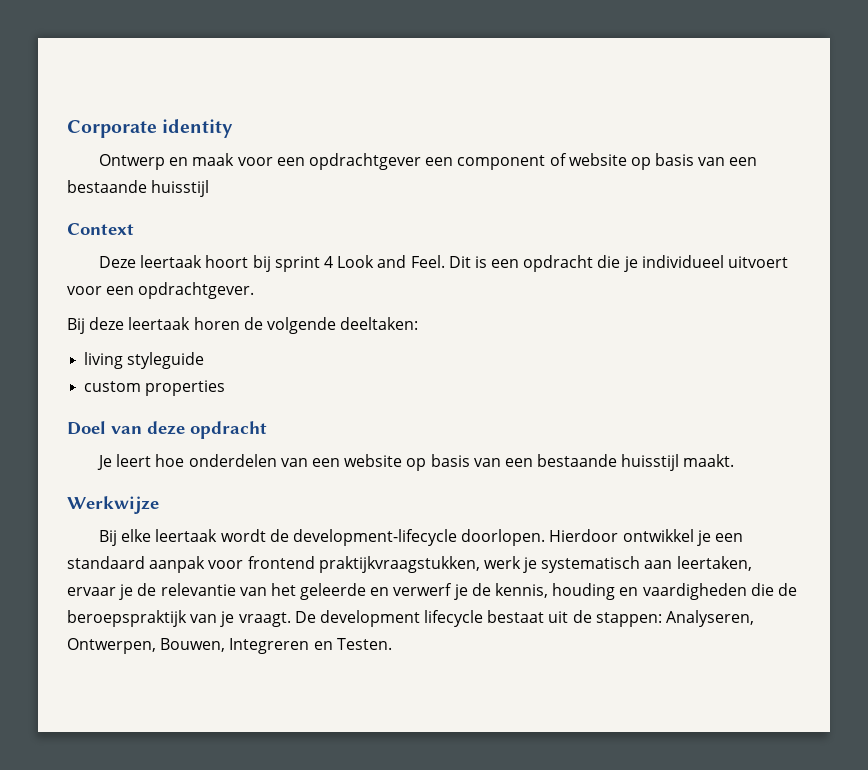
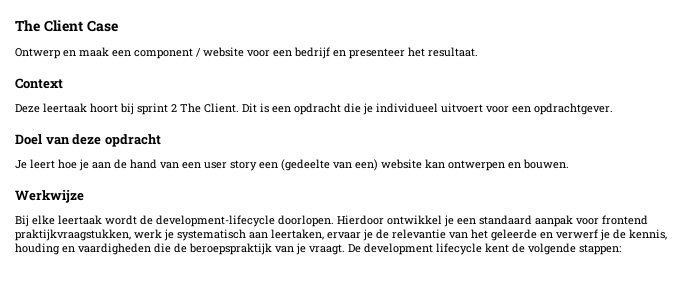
[67,119,234,138] Corporate identity -> [15,20,118,32] The Client Case
[237,153,758,170] [67,180,210,197] voor een opdrachtgever een component of website op basis van een bestaande huisstijl -> [112,47,478,59] een component / website voor een bedrijf en presenteer het resultaat.
[323,255,445,268] 4 Look and Feel. -> [171,103,239,113] 2 The Client.
[67,317,419,334] [84,352,205,369] [84,380,226,396] // Bij deze leertaak horen de volgende deeltaken: // living styleguide // custom properties -> (613, 109) none
[188,454,735,471] onderdelen van een website op basis van een bestaande huisstijl maakt. -> [79,159,569,171] je aan de hand van een user story een (gedeelte van een) website kan ontwerpen en bouwen.
[487,610,755,627] [67,638,392,654] bestaat uit de stappen: Analyseren, Ontwerpen, Bouwen, Integreren en Testen. -> [485,243,621,255] kent de volgende stappen:

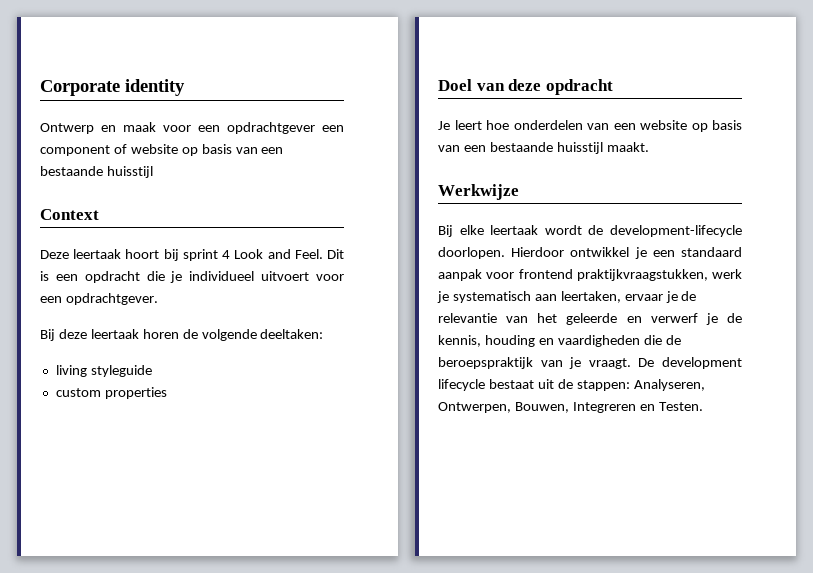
[15,20,118,32] The Client Case -> [40,79,185,96] Corporate identity
[112,47,478,59] een component / website voor een bedrijf en presenteer het resultaat. -> [163,122,344,134] [40,144,284,156] [40,166,153,178] voor een opdrachtgever een component of website op basis van een bestaande huisstijl
[171,103,239,113] 2 The Client. -> [222,249,323,259] 4 Look and Feel.
(613, 109) none -> [40,329,324,341] [55,365,152,377] [55,387,167,399] // Bij deze leertaak horen de volgende deeltaken: // living styleguide // custom properties
[79,159,569,171] je aan de hand van een user story een (gedeelte van een) website kan ontwerpen en bouwen. -> [513,120,742,132] [438,142,649,154] onderdelen van een website op basis van een bestaande huisstijl maakt.
[485,243,621,255] kent de volgende stappen: -> [488,379,705,391] [438,402,703,413] bestaat uit de stappen: Analyseren, Ontwerpen, Bouwen, Integreren en Testen.

